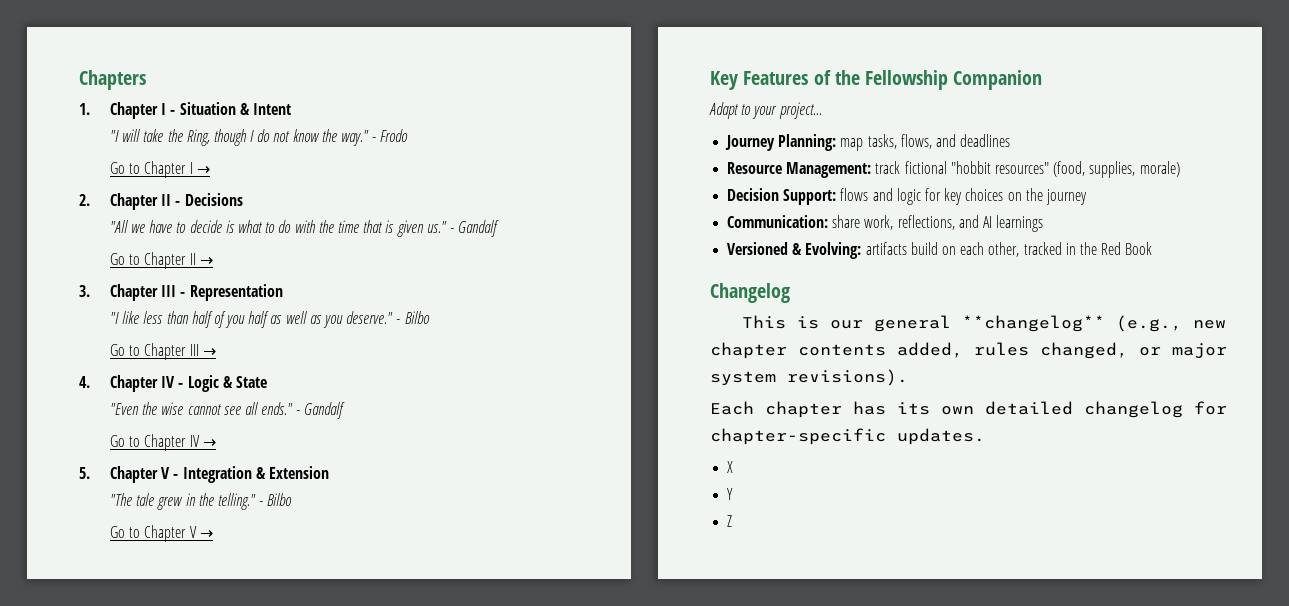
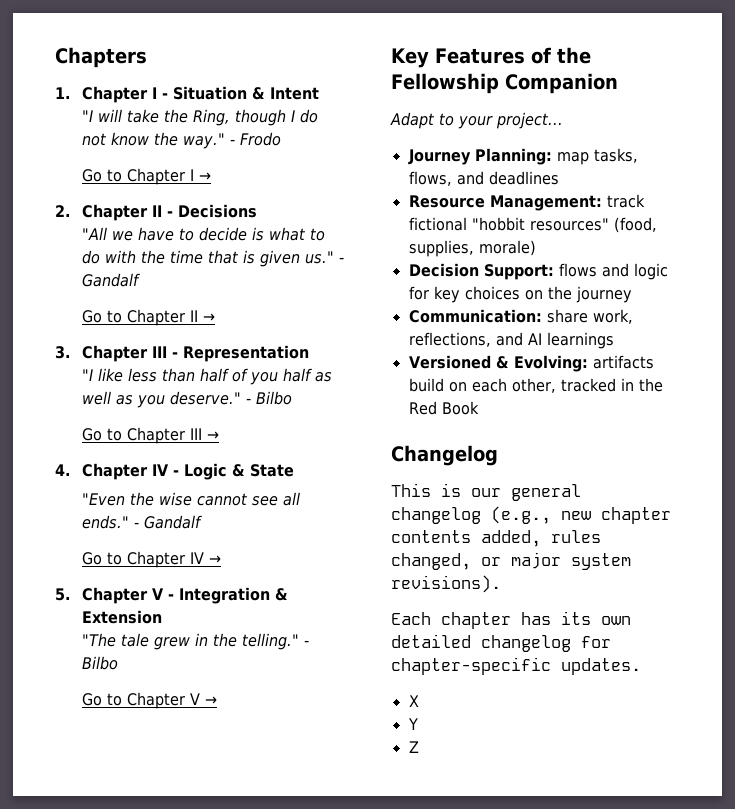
[961,315,1105,332] **changelog** -> [391,507,481,524] changelog

